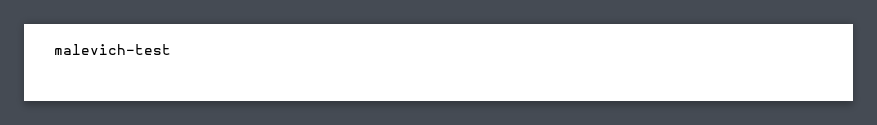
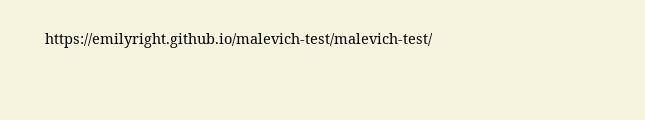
[54,44,171,55] malevich-test -> [45,33,433,48] https://emilyright.github.io/malevich-test/malevich-test/

